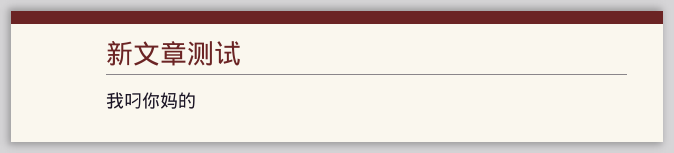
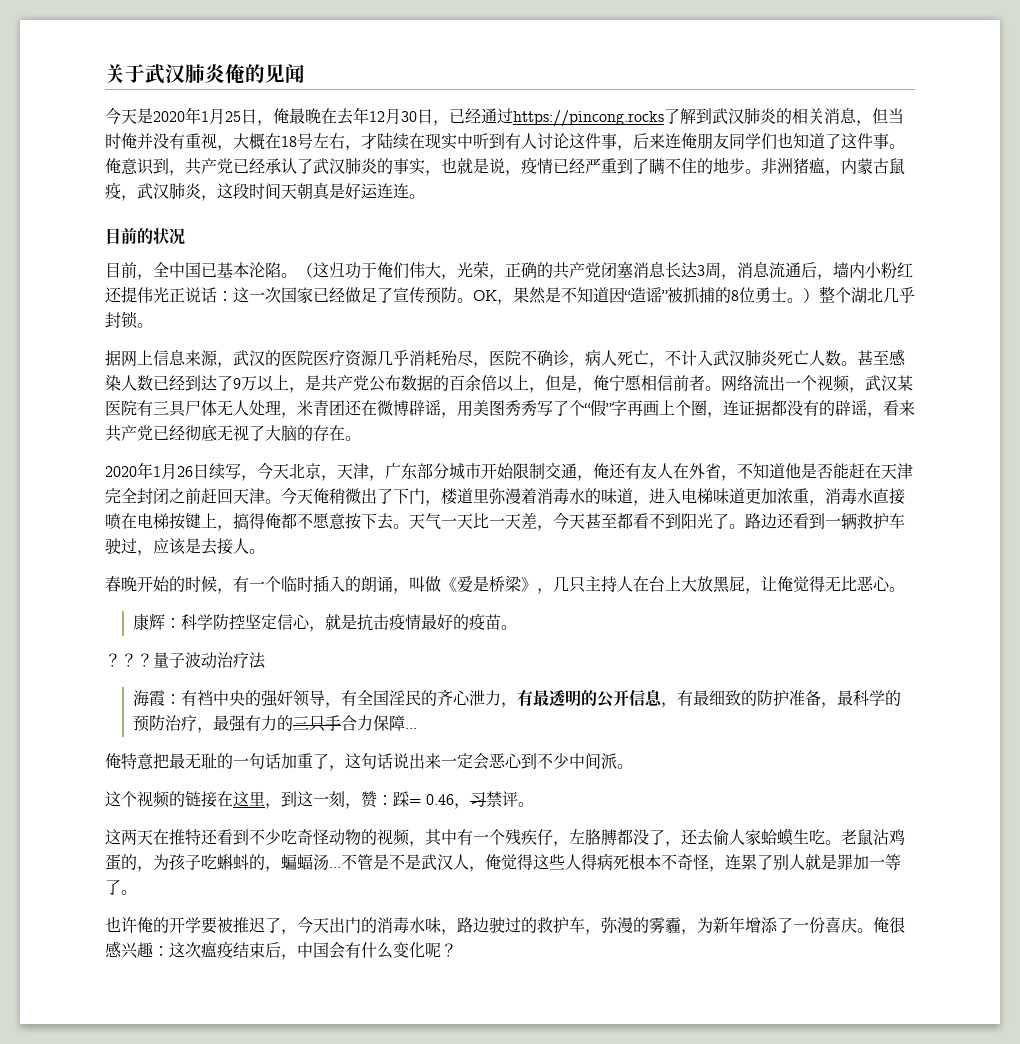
[106,40,241,66] [106,92,196,109] 新文章测试 // 我叼你妈的 -> [105,64,305,84] [105,107,904,127] [105,132,905,151] [105,157,905,176] [105,182,425,201] [105,227,185,245] [105,261,913,280] [105,286,915,305] [105,311,153,329] [105,349,906,368] [105,375,913,393] [105,400,915,418] [105,424,361,442] [105,462,913,481] [105,487,905,506] [105,512,905,531] [105,538,265,556] [105,575,905,594] [133,613,518,632] [105,652,266,669] [133,689,902,708] [133,714,418,733] [105,753,633,771] [105,790,534,809] [105,828,905,847] [105,853,901,872] [105,879,137,895] [105,916,905,935] [105,941,457,960] 关于武汉肺炎俺的见闻 // 今天是2020年1月25日，俺最晚在去年12月30日，已经通过https://pincong.rocks了解到武汉肺炎的相关消息，但当时俺并没有重视，大概在18号左右，才陆续在现实中听到有人讨论这件事，后来连俺朋友同学们也知道了这件事。俺意识到，共产党已经承认了武汉肺炎的事实，也就是说，疫情已经严重到了瞒不住的地步。非洲猪瘟，内蒙古鼠疫，武汉肺炎，这段时间天朝真是好运连连。 // 目前的状况 // 目前，全中国已基本沦陷。（这归功于俺们伟大，光荣，正确的共产党闭塞消息长达3周，消息流通后，墙内小粉红还提伟光正说话：这一次国家已经做足了宣传预防。OK，果然是不知道因“造谣”被抓捕的8位勇士。）整个湖北几乎封锁。 // 据网上信息来源，武汉的医院医疗资源几乎消耗殆尽，医院不确诊，病人死亡，不计入武汉肺炎死亡人数。甚至感染人数已经到达了9万以上，是共产党公布数据的百余倍以上，但是，俺宁愿相信前者。网络流出一个视频，武汉某医院有三具尸体无人处理，米青团还在微博辟谣，用美图秀秀写了个“假”字再画上个圈，连证据都没有的辟谣，看来共产党已经彻底无视了大脑的存在。 // 2020年1月26日续写，今天北京，天津，广东部分城市开始限制交通，俺还有友人在外省，不知道他是否能赶在天津完全封闭之前赶回天津。今天俺稍微出了下门，楼道里弥漫着消毒水的味道，进入电梯味道更加浓重，消毒水直接喷在电梯按键上，搞得俺都不愿意按下去。天气一天比一天差，今天甚至都看不到阳光了。路边还看到一辆救护车驶过，应该是去接人。 // 春晚开始的时候，有一个临时插入的朗诵，叫做《爱是桥梁》，几只主持人在台上大放黑屁，让俺觉得无比恶心。 // 康辉：科学防控坚定信心，就是抗击疫情最好的疫苗。 // ？？？量子波动治疗法 // 海霞：有裆中央的强奸领导，有全国淫民的齐心泄力，有最透明的公开信息，有最细致的防护准备，最科学的预防治疗，最强有力的三只手合力保障... // 俺特意把最无耻的一句话加重了，这句话说出来一定会恶心到不少中间派。 // 这个视频的链接在这里，到这一刻，赞：踩= 0.46，习禁评。 // 这两天在推特还看到不少吃奇怪动物的视频，其中有一个残疾仔，左胳膊都没了，还去偷人家蛤蟆生吃。老鼠沾鸡蛋的，为孩子吃蝌蚪的，蝙蝠汤...不管是不是武汉人，俺觉得这些人得病死根本不奇怪，连累了别人就是罪加一等了。 // 也许俺的开学要被推迟了，今天出门的消毒水味，路边驶过的救护车，弥漫的雾霾，为新年增添了一份喜庆。俺很感兴趣：这次瘟疫结束后，中国会有什么变化呢？

